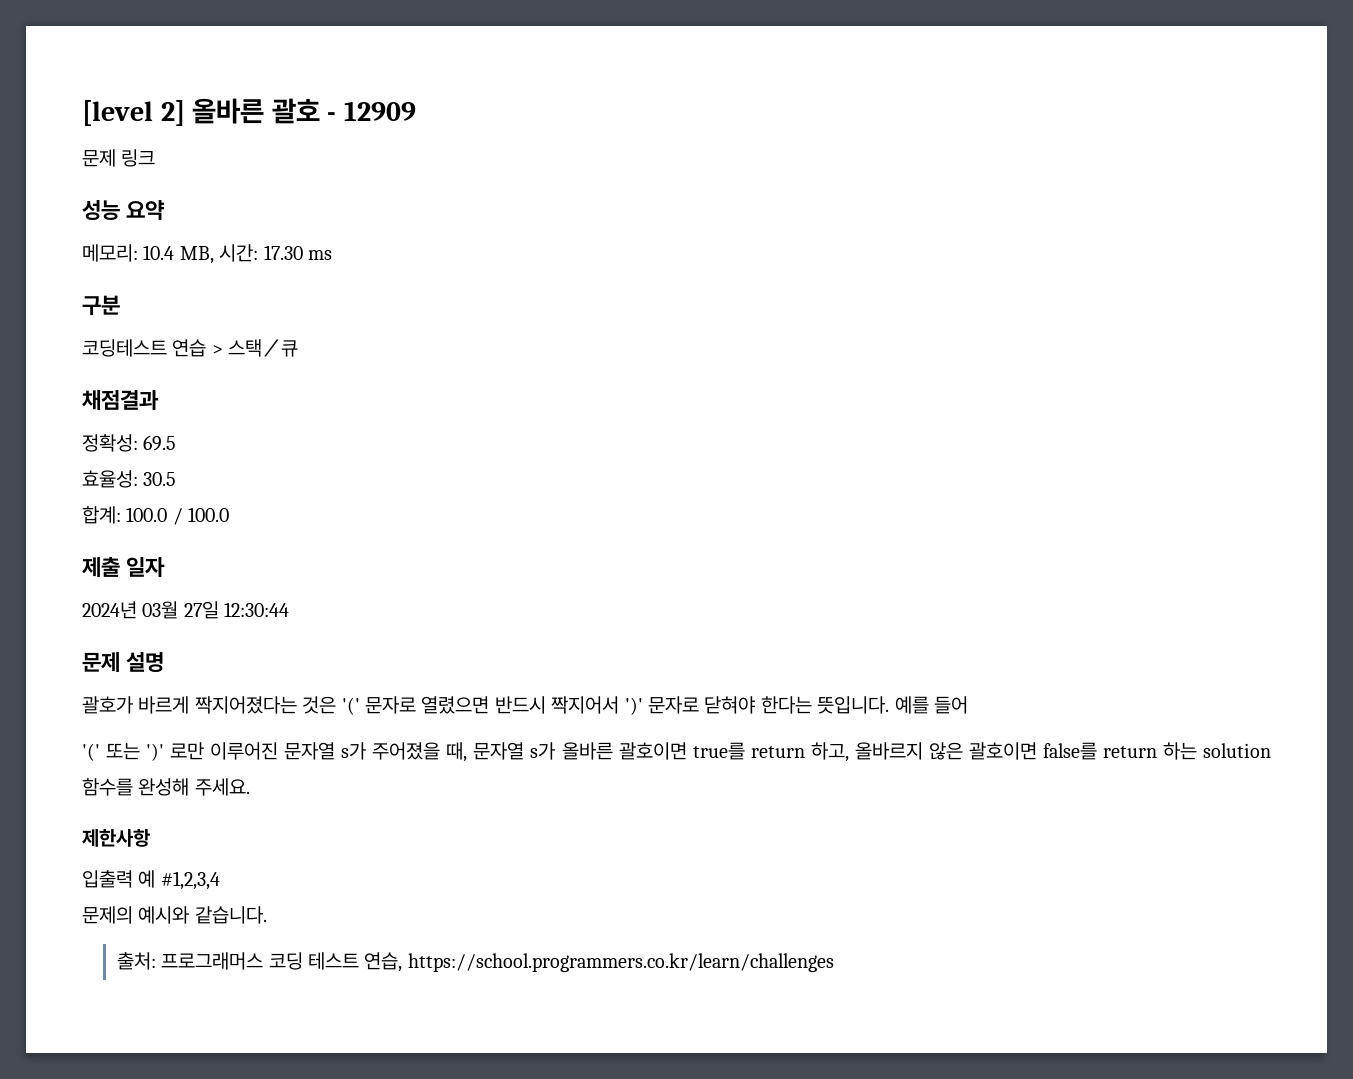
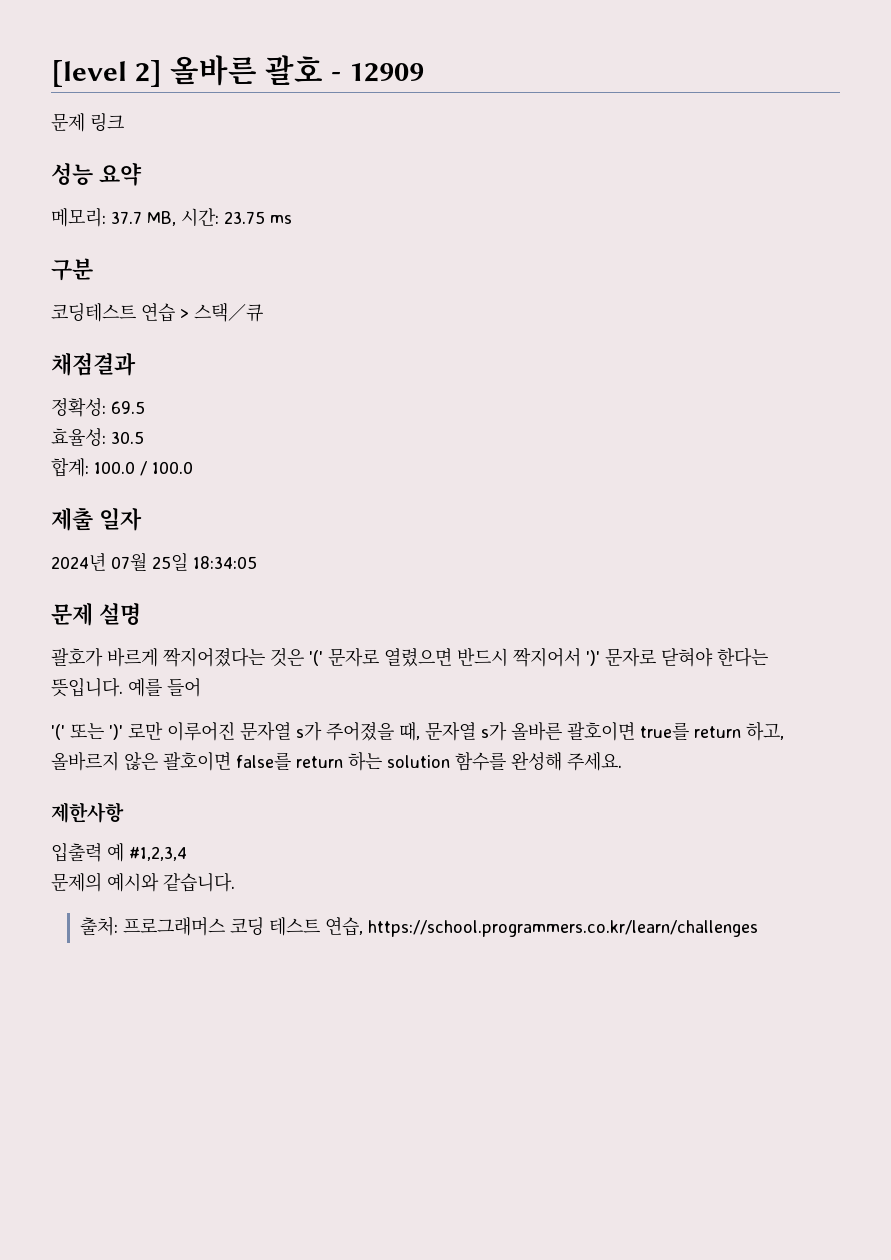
[143,245,175,260] 10.4 -> [111,211,142,224] 37.7
[263,245,303,260] 17.30 -> [224,211,265,224] 23.75
[142,601,290,619] 03월 27일 12:30:44 -> [111,553,257,571] 07월 25일 18:34:05

